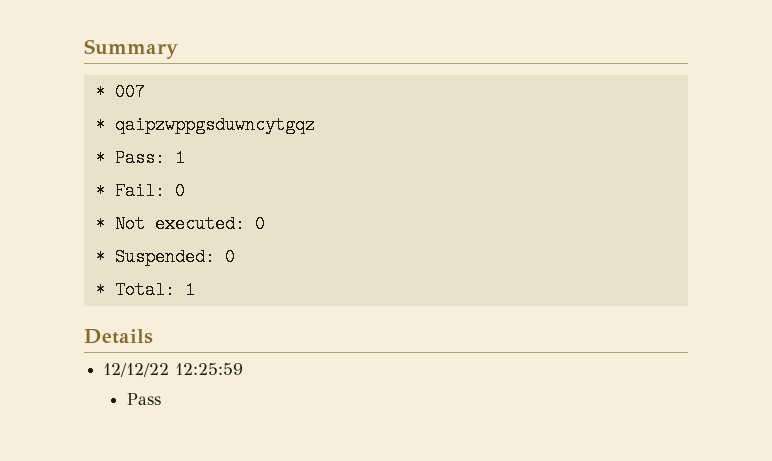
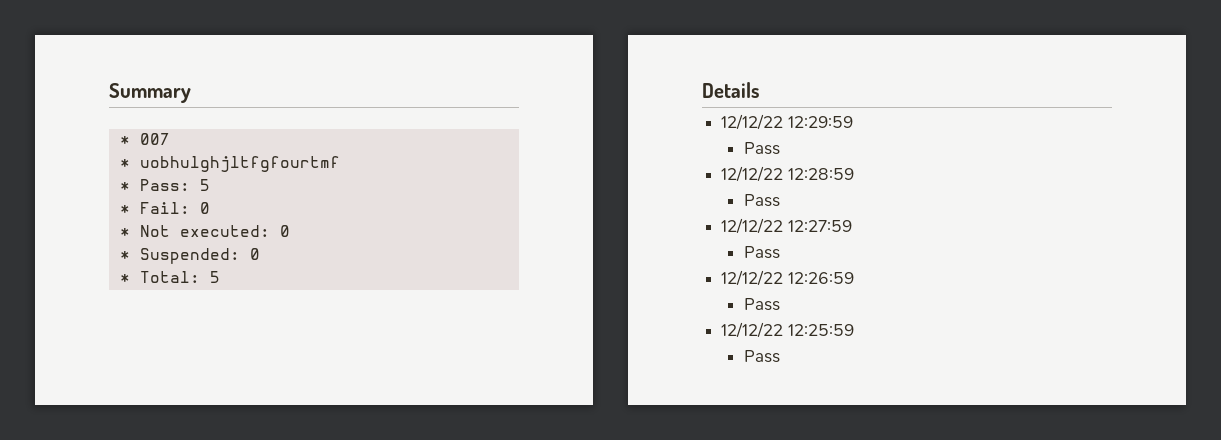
[114,116,315,134] qaipzwppgsduwncytgqz -> [139,156,340,172] uobhulghjltfgfourtmf
[174,149,185,167] 1 -> [199,179,210,191] 5
[184,281,195,299] 1 -> [209,271,220,283] 5
(153, 336) none -> [721,114,854,130] [743,142,780,155] [721,166,855,182] [743,194,780,207] [721,218,853,234] [743,246,780,259] [721,270,855,286] [743,298,780,311] // 12/12/22 12:29:59 // Pass // 12/12/22 12:28:59 // Pass // 12/12/22 12:27:59 // Pass // 12/12/22 12:26:59 // Pass

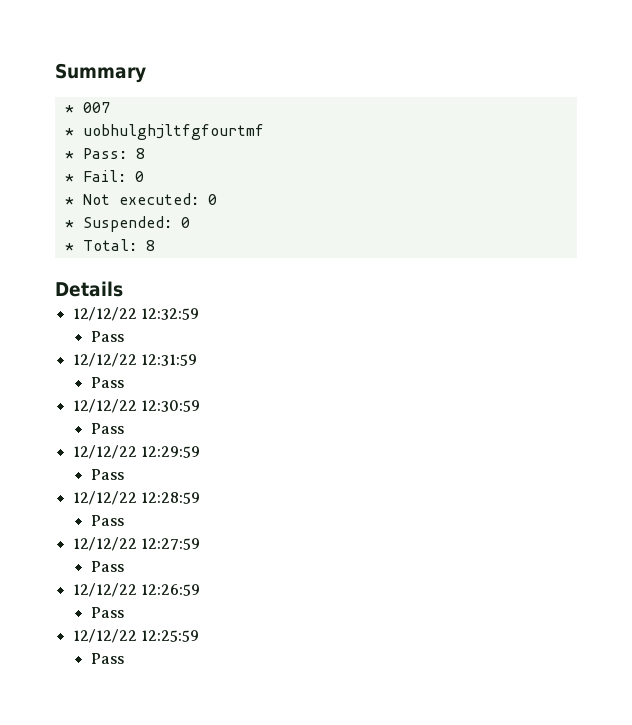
[199,179,210,191] 5 -> [135,148,145,159] 8
[209,271,220,283] 5 -> [145,240,155,251] 8
(759, 90) none -> [72,307,199,321] [90,331,124,342] [72,353,197,367] [90,377,124,388] [72,399,200,413] [90,423,124,434] // 12/12/22 12:32:59 // Pass // 12/12/22 12:31:59 // Pass // 12/12/22 12:30:59 // Pass

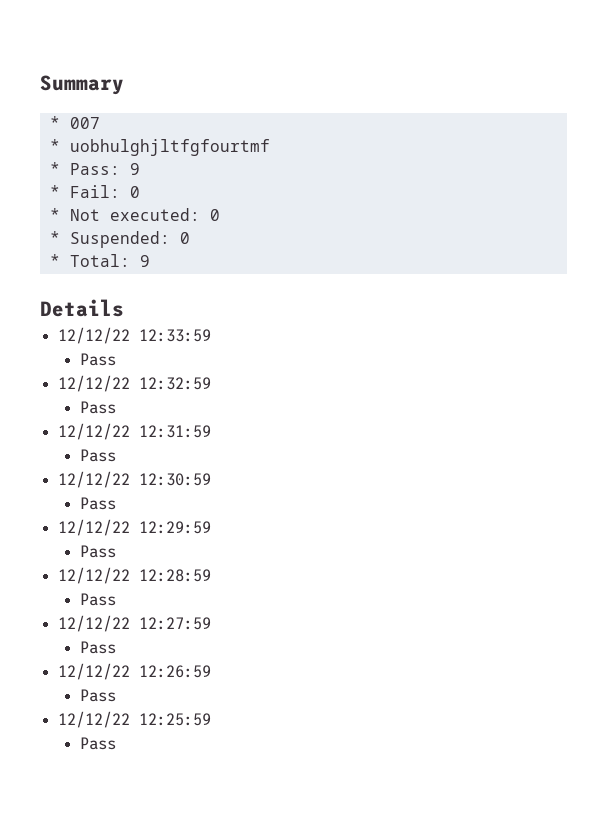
[135,148,145,159] 8 -> [129,163,140,175] 9
[145,240,155,251] 8 -> [139,255,150,267] 9
(123, 289) none -> [58,327,212,344] [79,353,116,366] // 12/12/22 12:33:59 // Pass

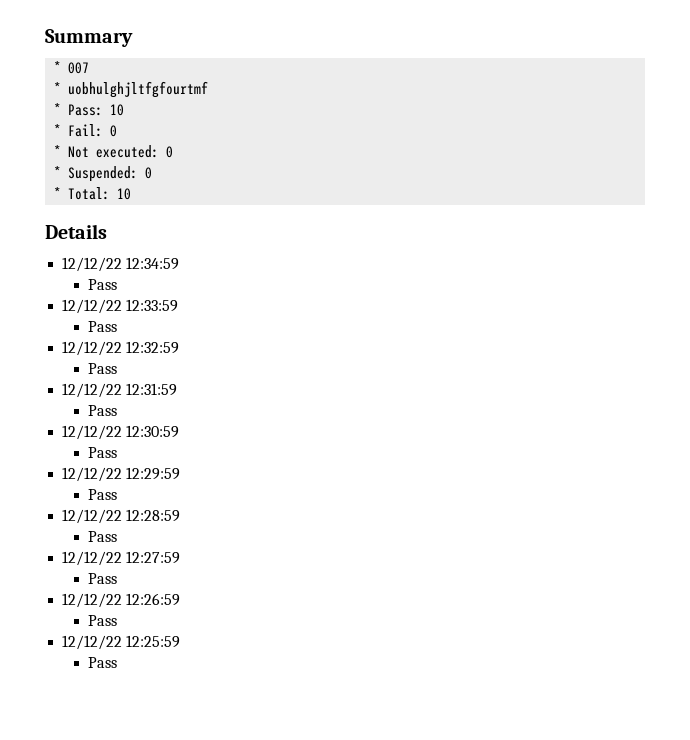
[129,163,140,175] 9 -> [110,104,125,116] 10
[139,255,150,267] 9 -> [117,188,132,200] 10
(124, 308) none -> [62,257,180,272] [88,279,118,290] // 12/12/22 12:34:59 // Pass

